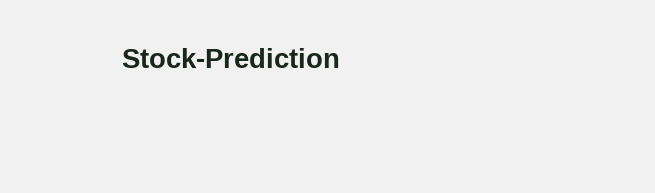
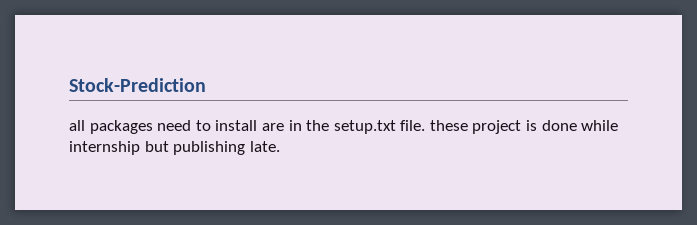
(340, 58) none -> [69,120,619,134] [69,141,280,155] // all packages need to install are in the setup.txt file. these project is done while internship but publishing late.

